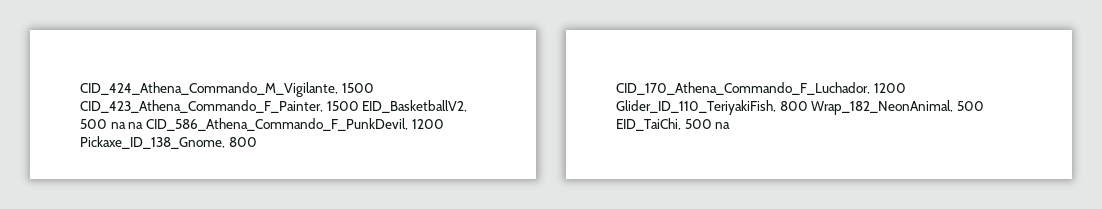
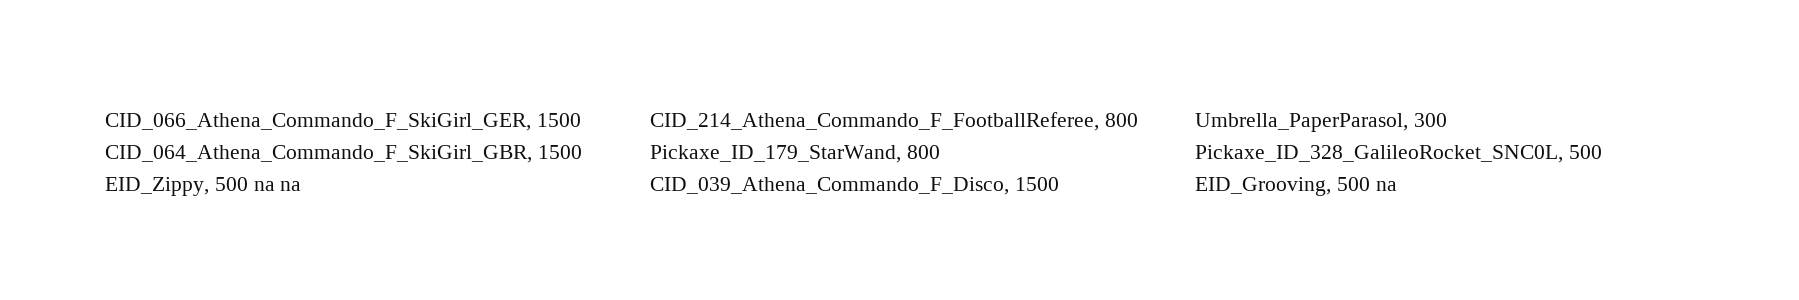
[80,82,374,97] [80,100,468,113] [80,118,444,131] [80,136,257,149] [616,82,906,95] [616,100,984,115] [616,118,681,131] CID_424_Athena_Commando_M_Vigilante, 1500 CID_423_Athena_Commando_F_Painter, 1500 EID_BasketballV2, 500 na na CID_586_Athena_Commando_F_PunkDevil, 1200 Pickaxe_ID_138_Gnome, 800 CID_170_Athena_Commando_F_Luchador, 1200 Glider_ID_110_TeriyakiFish, 800 Wrap_182_NeonAnimal, 500 EID_TaiChi, -> [105,113,581,131] [105,145,582,163] [105,177,302,196] [650,112,1138,131] [650,145,940,163] [650,177,1059,195] [1195,113,1447,132] [1195,145,1602,163] [1195,177,1331,196] CID_066_Athena_Commando_F_SkiGirl_GER, 1500 CID_064_Athena_Commando_F_SkiGirl_GBR, 1500 EID_Zippy, 500 na na CID_214_Athena_Commando_F_FootballReferee, 800 Pickaxe_ID_179_StarWand, 800 CID_039_Athena_Commando_F_Disco, 1500 Umbrella_PaperParasol, 300 Pickaxe_ID_328_GalileoRocket_SNC0L, 500 EID_Grooving,

